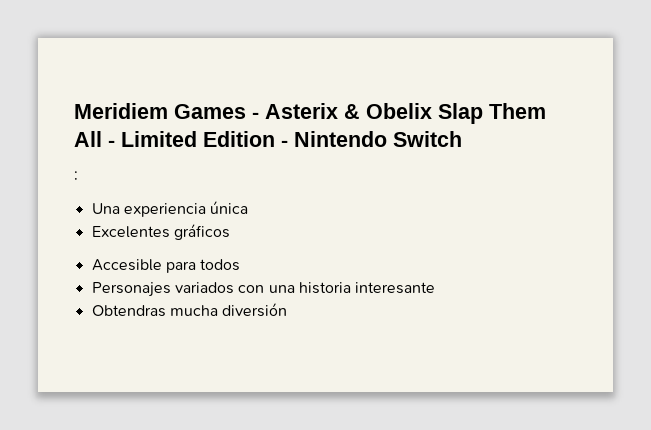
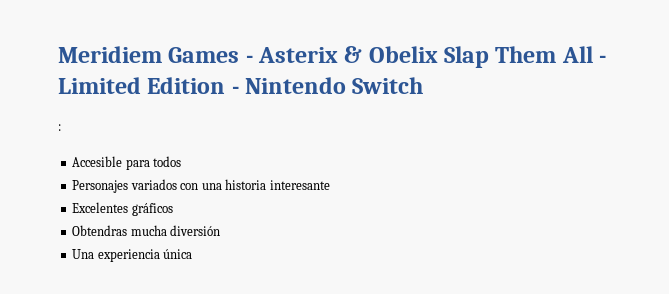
[91,201,249,217] [91,224,230,240] // Una experiencia única // Excelentes gráficos -> (61, 127) none
(436, 288) none -> [72,202,173,216] // Excelentes gráficos
(288, 310) none -> [72,249,193,262] // Una experiencia única

